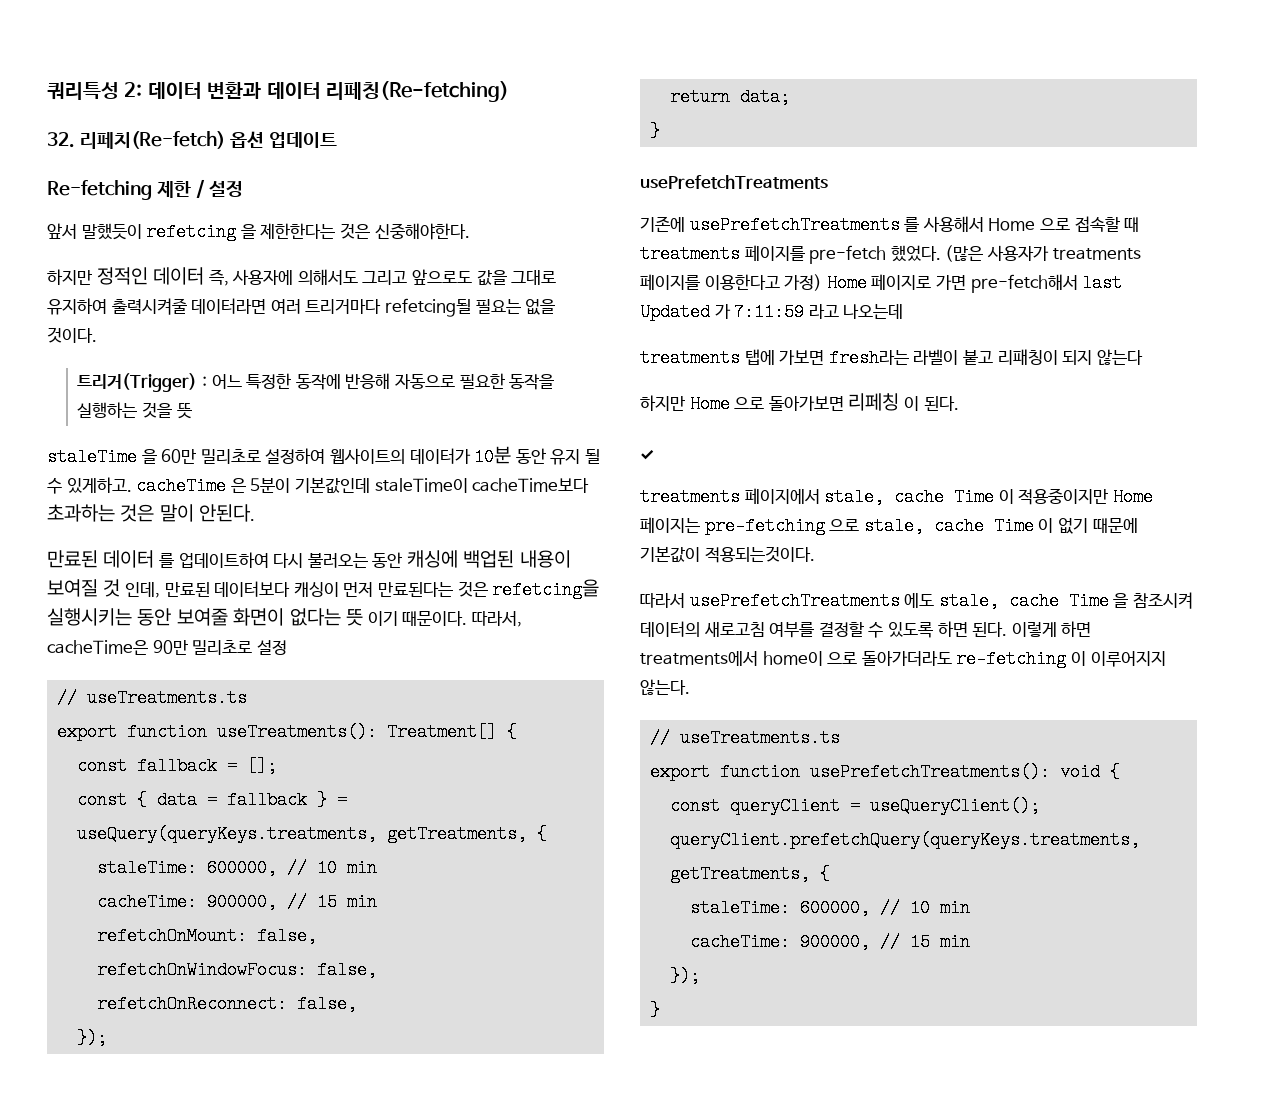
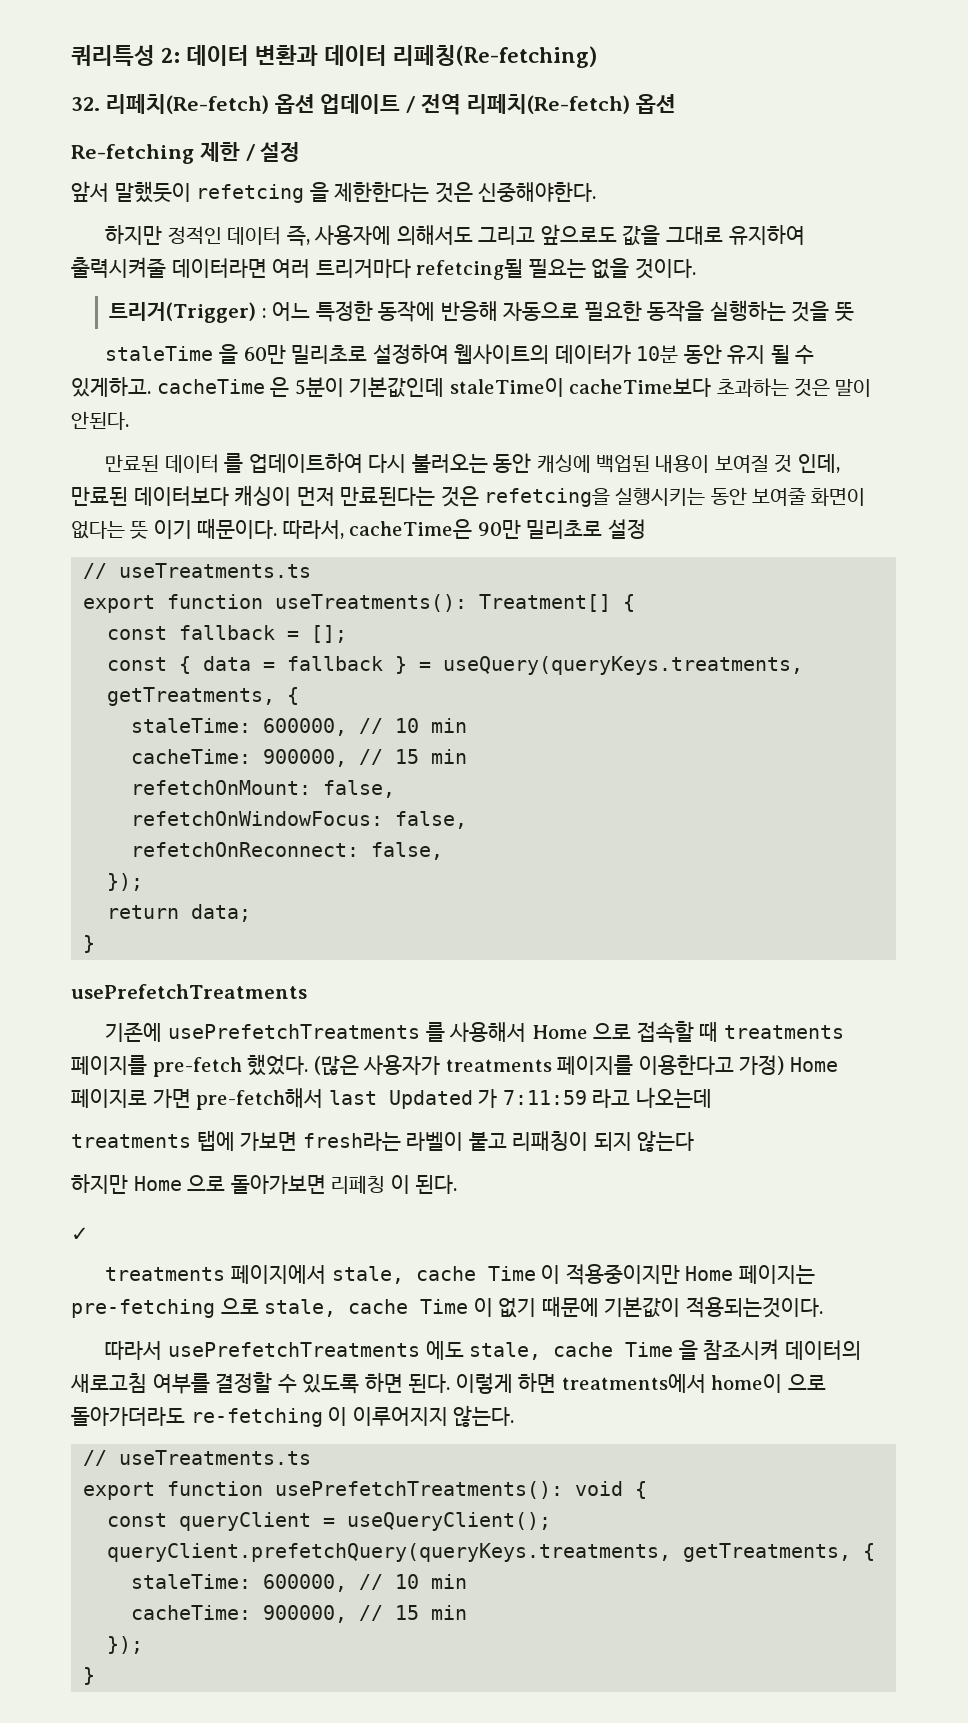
(337, 140) none -> [406,94,676,115] / 전역 리페치(Re-fetch) 옵션

